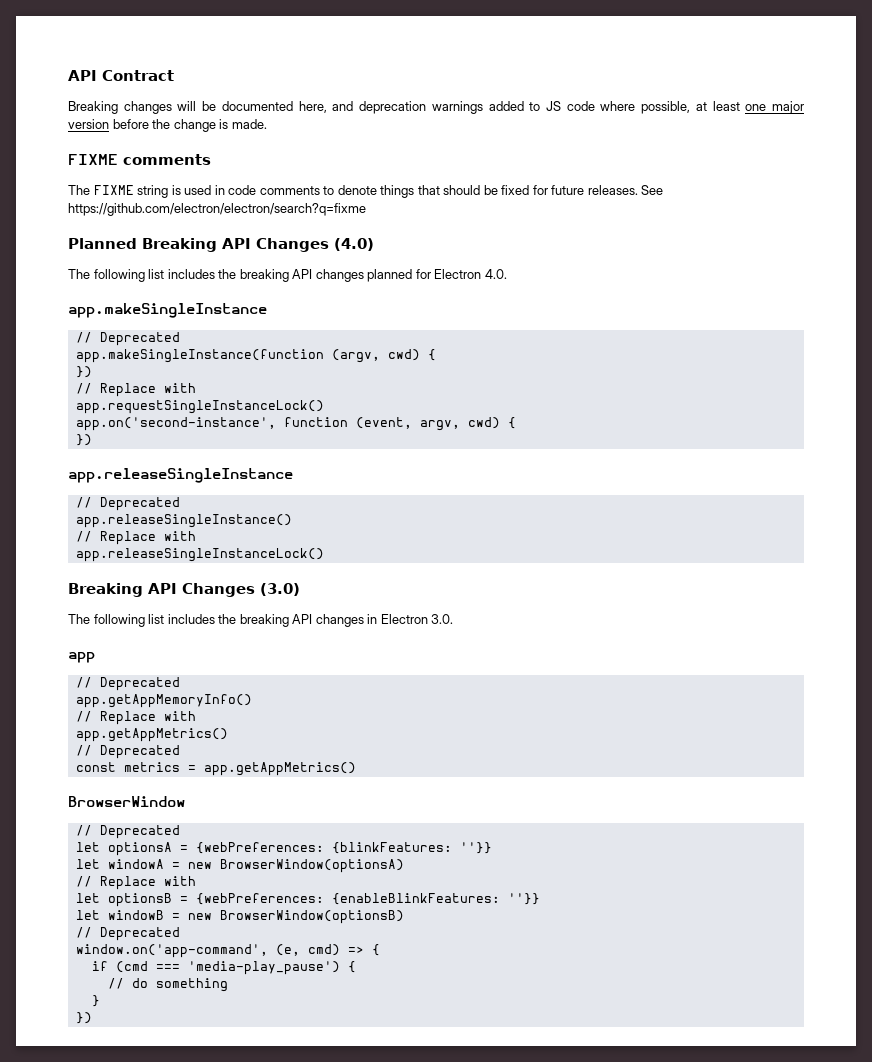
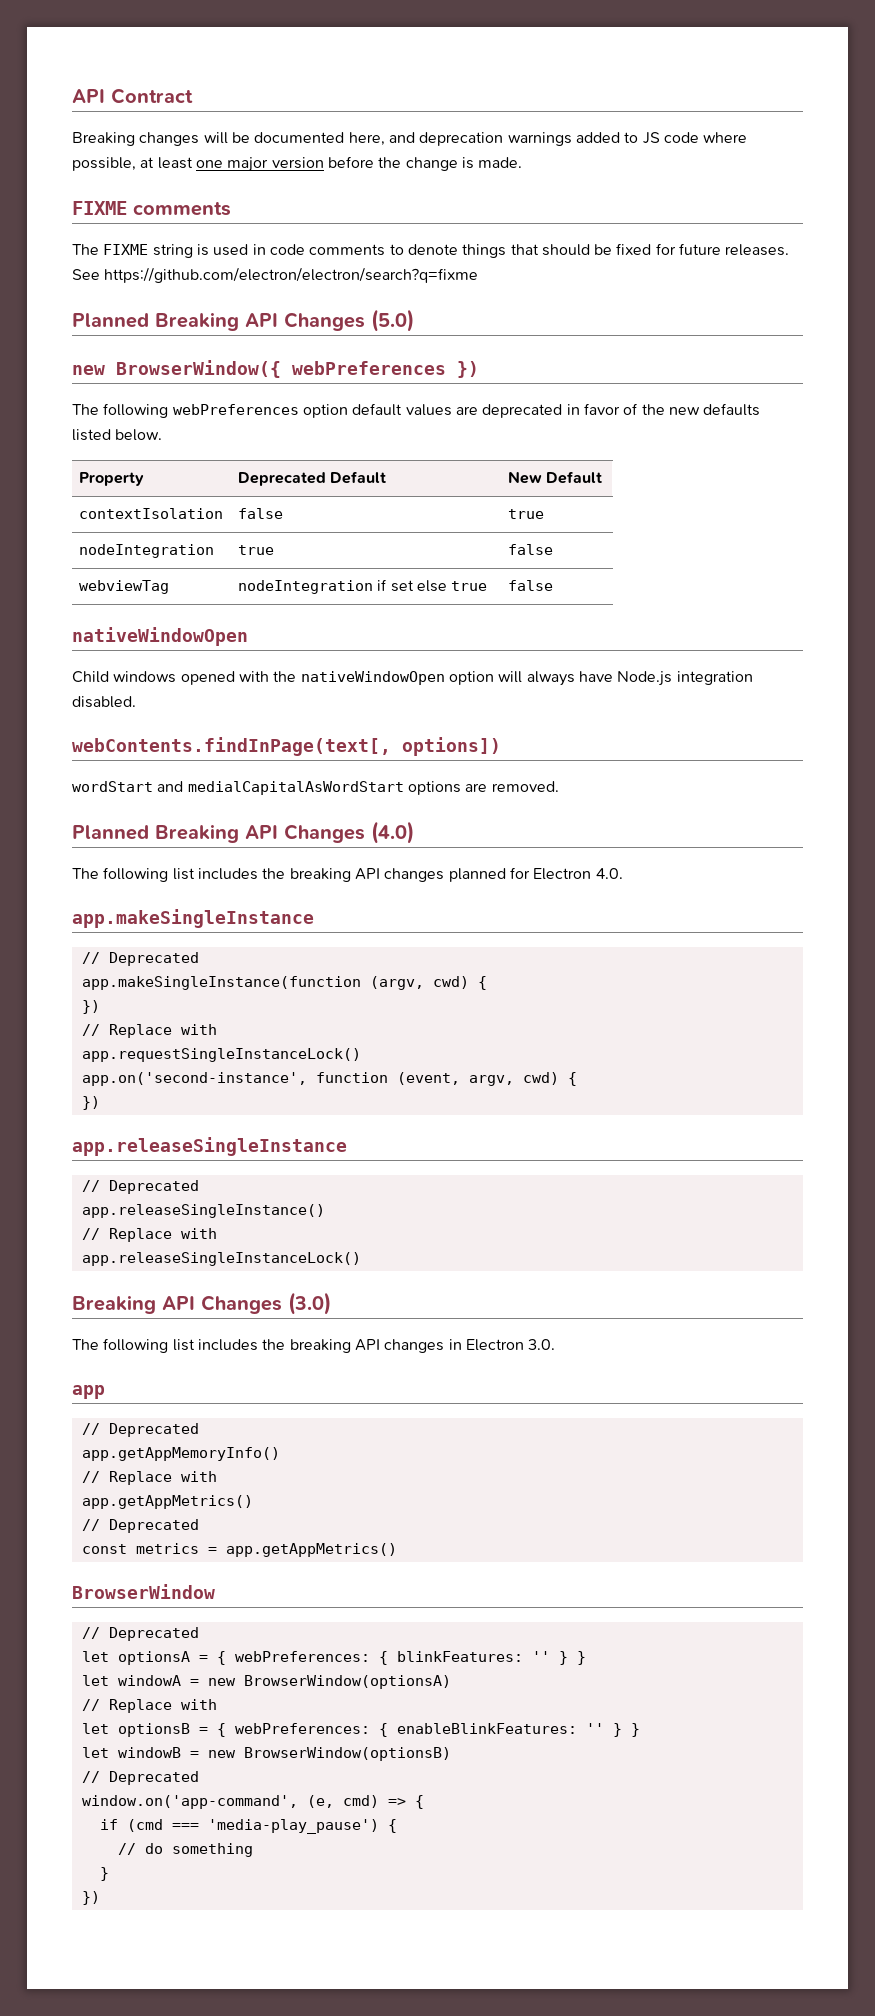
(366, 209) none -> [72,309,414,332] [72,360,479,378] [72,403,761,418] [72,429,163,441] [79,472,145,486] [238,471,387,486] [508,471,603,484] [79,508,224,519] [238,508,284,519] [508,509,545,519] [79,544,215,558] [238,545,275,555] [508,544,554,555] [79,580,170,594] [238,579,488,594] [508,580,554,591] [72,627,248,646] [72,671,753,686] [72,696,136,708] [72,737,501,756] [72,781,559,795] // Planned Breaking API Changes (5.0) // new BrowserWindow({ webPreferences }) // The following webPreferences option default values are deprecated in favor of the new defaults listed below. // Property | Deprecated Default | New Default // contextIsolation | false | true // nodeIntegration | true | false // webviewTag | nodeIntegration if set else true | false // nativeWindowOpen // Child windows opened with the nativeWindowOpen option will always have Node.js integration disabled. // webContents.findInPage(text[, options]) // wordStart and medialCapitalAsWordStart options are removed.
[195,842,492,854] {webPreferences: {blinkFeatures: ''}} -> [216,1651,586,1665] { webPreferences: { blinkFeatures: '' } }
[195,893,540,905] {webPreferences: {enableBlinkFeatures: ''}} -> [216,1723,640,1737] { webPreferences: { enableBlinkFeatures: '' } }

